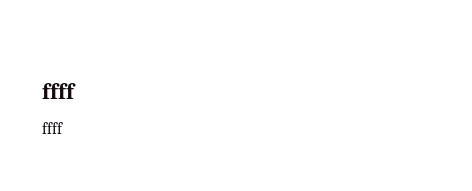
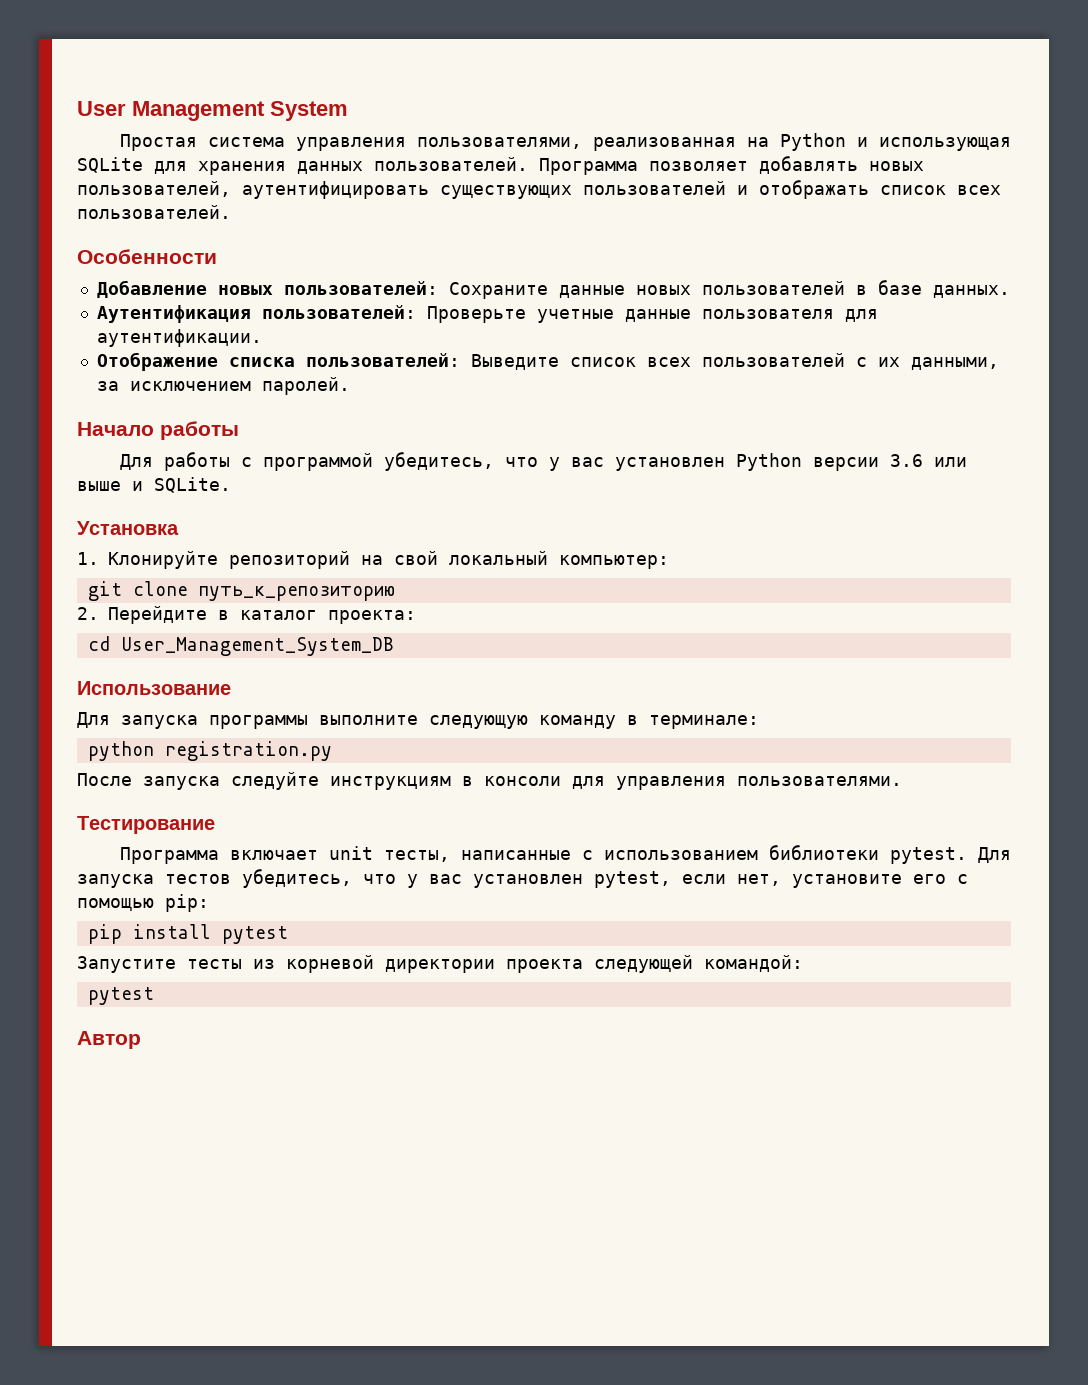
[42,83,76,99] [42,122,63,134] ffff // ffff -> [77,101,348,121] [119,133,1011,151] [77,156,924,175] [77,180,1001,199] [77,205,231,219] [77,249,217,264] [96,280,1010,299] [96,305,878,323] [96,329,262,347] [96,352,999,371] [96,377,350,395] [77,421,239,440] [119,452,967,471] [77,477,231,493] [77,521,179,535] [77,551,669,569] [87,581,395,601] [77,606,416,624] [87,636,394,656] [77,681,231,695] [77,712,759,729] [87,741,332,761] [77,772,902,790] [77,816,215,834] [119,845,1011,864] [77,869,968,888] [77,894,209,912] [87,924,288,944] [77,955,803,973] [87,987,154,1005] [77,1031,141,1049] User Management System // Простая система управления пользователями, реализованная на Python и использующая SQLite для хранения данных пользователей. Программа позволяет добавлять новых пользователей, аутентифицировать существующих пользователей и отображать список всех пользователей. // Особенности // Добавление новых пользователей: Сохраните данные новых пользователей в базе данных. // Аутентификация пользователей: Проверьте учетные данные пользователя для аутентификации. // Отображение списка пользователей: Выведите список всех пользователей с их данными, за исключением паролей. // Начало работы // Для работы с программой убедитесь, что у вас установлен Python версии 3.6 или выше и SQLite. // Установка // 1. Клонируйте репозиторий на свой локальный компьютер: // git clone путь_к_репозиторию // 2. Перейдите в каталог проекта: // cd User_Management_System_DB // Использование // Для запуска программы выполните следующую команду в терминале: // python registration.py // После запуска следуйте инструкциям в консоли для управления пользователями. // Тестирование // Программа включает unit тесты, написанные с использованием библиотеки pytest. Для запуска тестов убедитесь, что у вас установлен pytest, если нет, установите его с помощью pip: // pip install pytest // Запустите тесты из корневой директории проекта следующей командой: // pytest // Автор

